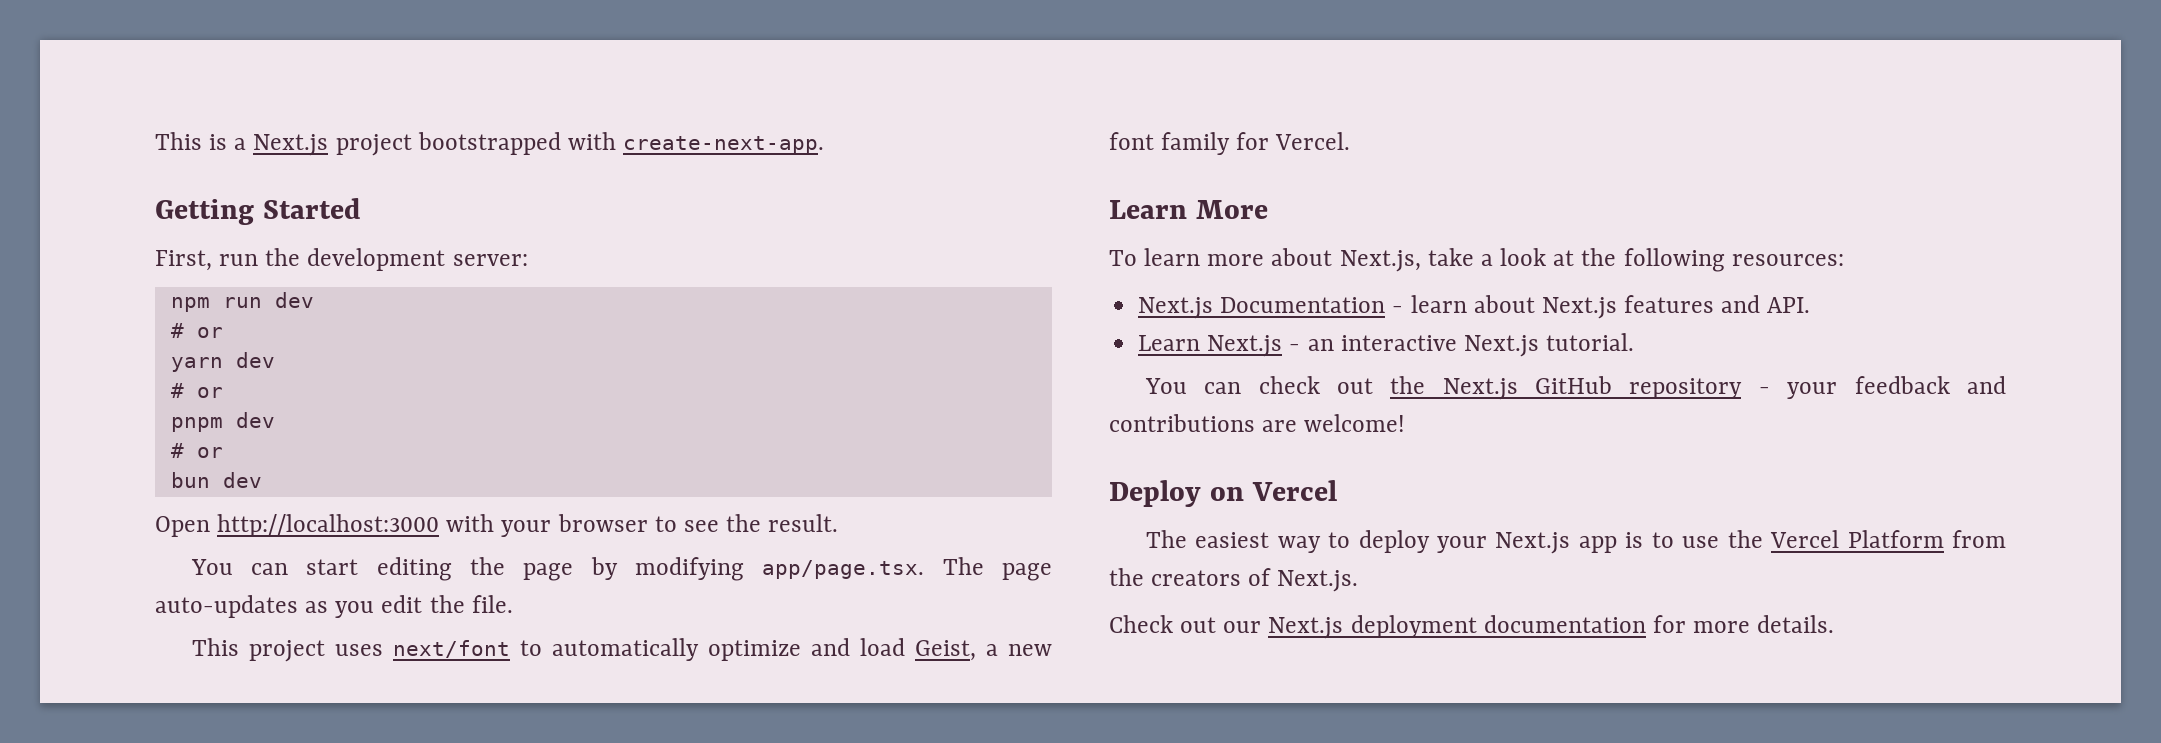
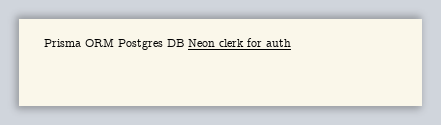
[155,132,825,156] [155,198,361,225] [155,248,528,271] [170,292,314,312] [170,323,223,338] [170,352,275,372] [170,383,223,398] [170,412,275,432] [170,443,223,458] [170,472,262,488] [155,514,839,537] [190,557,1052,581] [155,595,513,618] [191,638,1052,662] [1109,132,1351,155] [1109,200,1268,219] [1109,248,1844,272] [1138,295,1811,319] [1138,333,1635,357] [1144,376,2006,400] [1109,414,1406,432] [1109,480,1337,507] [1145,530,2006,554] [1109,568,1359,592] [1109,615,1835,639] This is a Next.js project bootstrapped with create-next-app. // Getting Started // First, run the development server: // npm run dev // # or // yarn dev // # or // pnpm dev // # or // bun dev // Open http://localhost:3000 with your browser to see the result. // You can start editing the page by modifying app/page.tsx. The page auto-updates as you edit the file. // This project uses next/font to automatically optimize and load Geist, a new font family for Vercel. // Learn More // To learn more about Next.js, take a look at the following resources: // Next.js Documentation - learn about Next.js features and API. // Learn Next.js - an interactive Next.js tutorial. // You can check out the Next.js GitHub repository - your feedback and contributions are welcome! // Deploy on Vercel // The easiest way to deploy your Next.js app is to use the Vercel Platform from the creators of Next.js. // Check out our Next.js deployment documentation for more details. -> [44,38,291,50] Prisma ORM Postgres DB Neon clerk for auth

